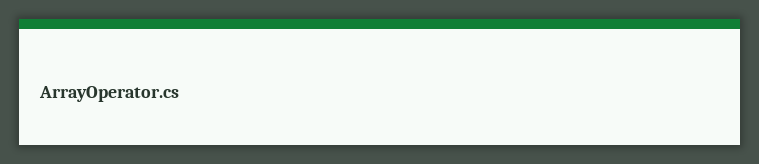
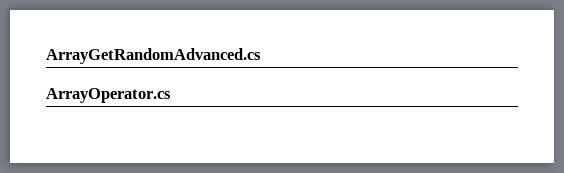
(39, 94) none -> [46,48,261,64] ArrayGetRandomAdvanced.cs //

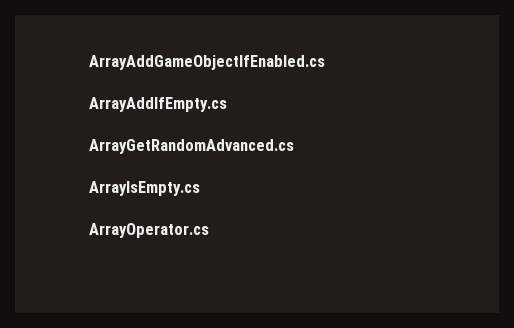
(46, 56) none -> [89,55,325,70] [89,97,227,112] ArrayAddGameObjectIfEnabled.cs // ArrayAddIfEmpty.cs //
(261, 56) none -> [89,181,200,196] // ArrayIsEmpty.cs

